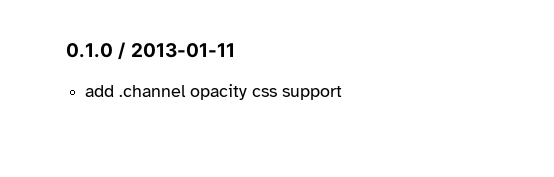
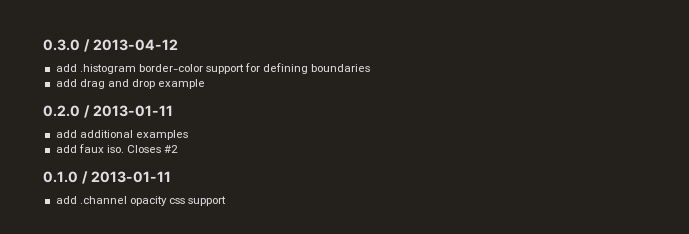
(66, 50) none -> [43,39,178,52] [55,63,371,74] [55,79,206,89] [43,105,173,118] [55,130,188,140] [55,144,179,153] 0.3.0 / 2013-04-12 // add .histogram border-color support for defining boundaries // add drag and drop example // 0.2.0 / 2013-01-11 // add additional examples // add faux iso. Closes #2 //

